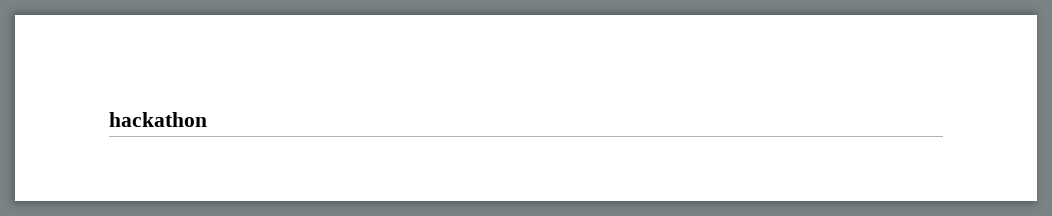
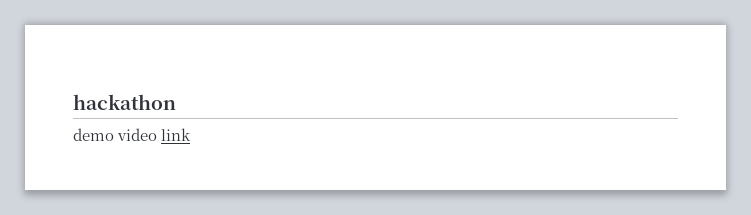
(207, 119) none -> [73,128,192,141] // demo video link

